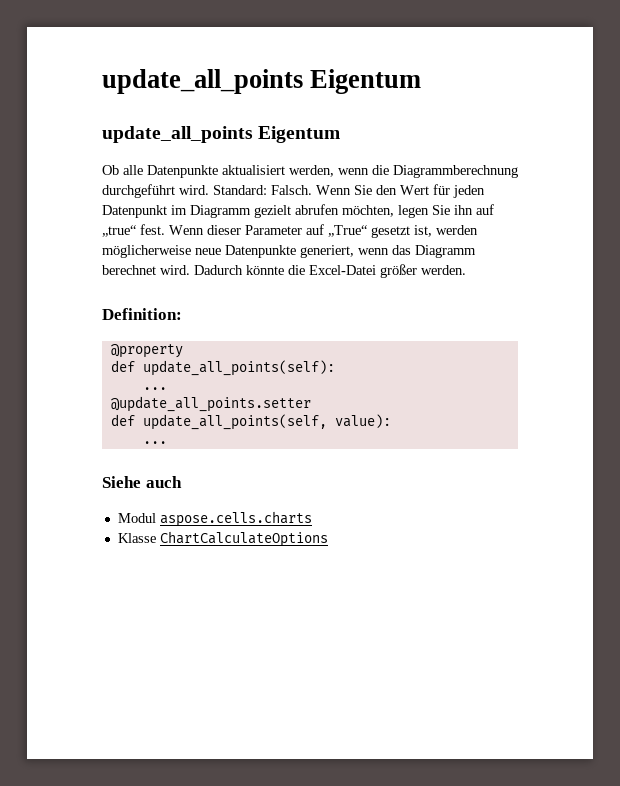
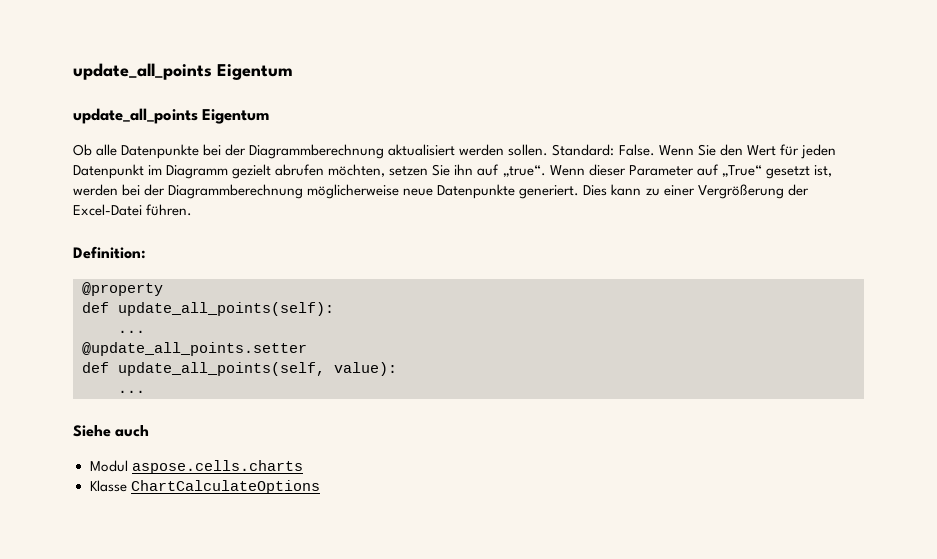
[222,165,518,178] [102,184,312,198] aktualisiert werden, wenn die Diagrammberechnung durchgeführt wird. Standard: Falsch. -> [203,144,655,159] bei der Diagrammberechnung aktualisiert werden sollen. Standard: False.
[398,205,429,218] legen -> [389,166,429,176] setzen
[102,224,165,237] „true“ fest. -> [502,165,546,177] „true“.
[102,245,476,258] [102,264,466,278] möglicherweise neue Datenpunkte generiert, wenn das Diagramm berechnet wird. Dadurch könnte die Excel-Datei größer werden. -> [122,184,809,199] [73,204,193,216] bei der Diagrammberechnung möglicherweise neue Datenpunkte generiert. Dies kann zu einer Vergrößerung der Excel-Datei führen.

